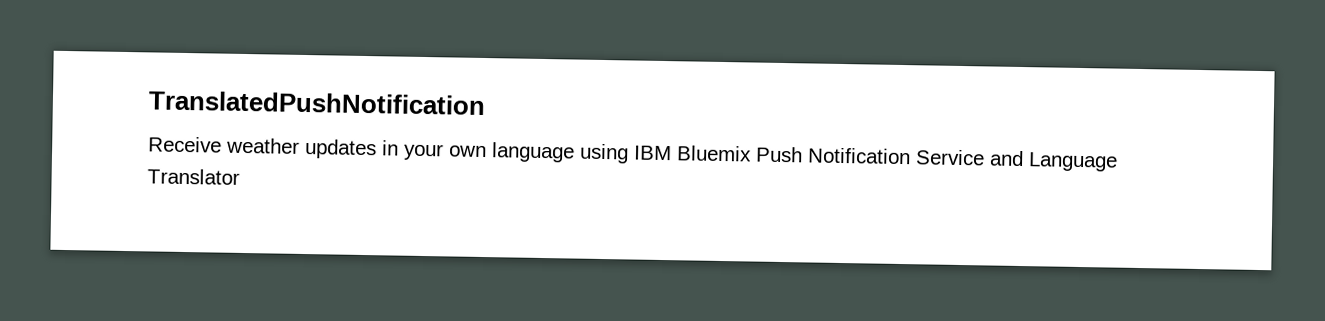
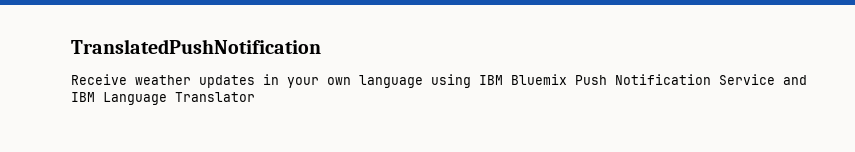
(1024, 158) none -> [71,92,95,102] IBM

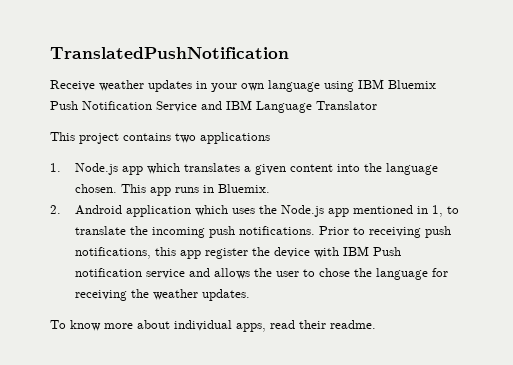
(255, 97) none -> [50,132,270,144] [50,163,438,175] [74,184,270,196] [50,205,459,217] [74,226,451,238] [74,246,401,259] [74,268,448,280] [74,289,250,301] [50,320,376,332] // This project contains two applications // 1. Node.js app which translates a given content into the language chosen. This app runs in Bluemix. // 2. Android application which uses the Node.js app mentioned in 1, to translate the incoming push notifications. Prior to receiving push notifications, this app register the device with IBM Push notification service and allows the user to chose the language for receiving the weather updates. // To know more about individual apps, read their readme.

